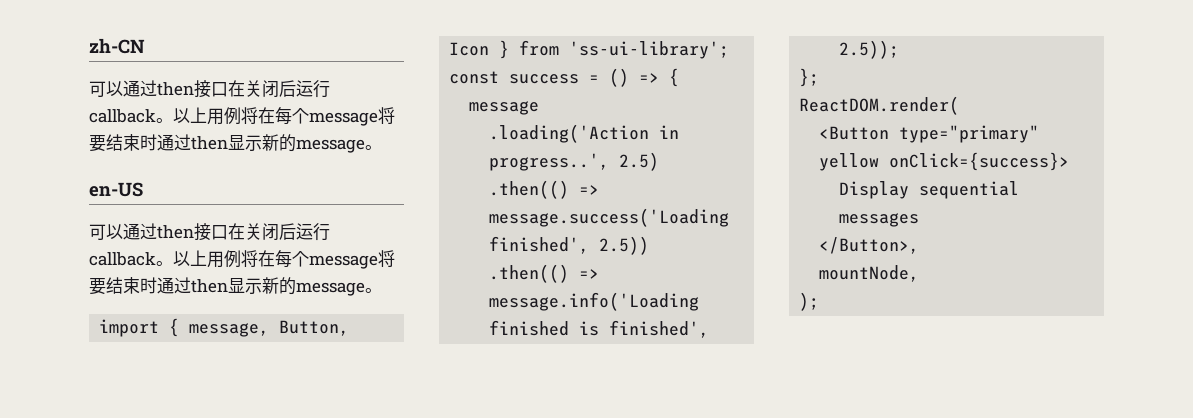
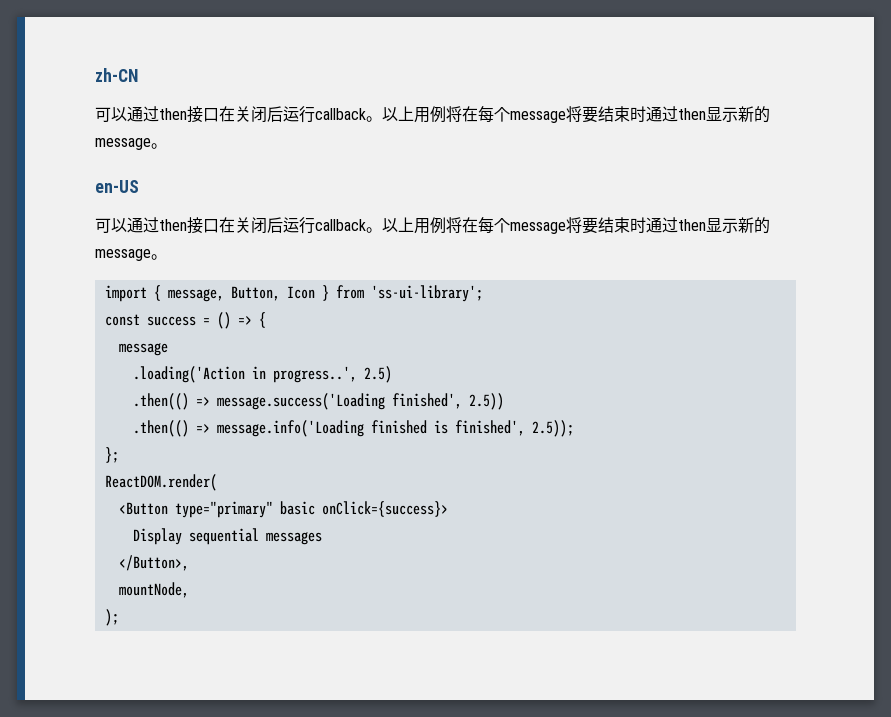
[819,153,880,171] yellow -> [279,501,315,515] basic

